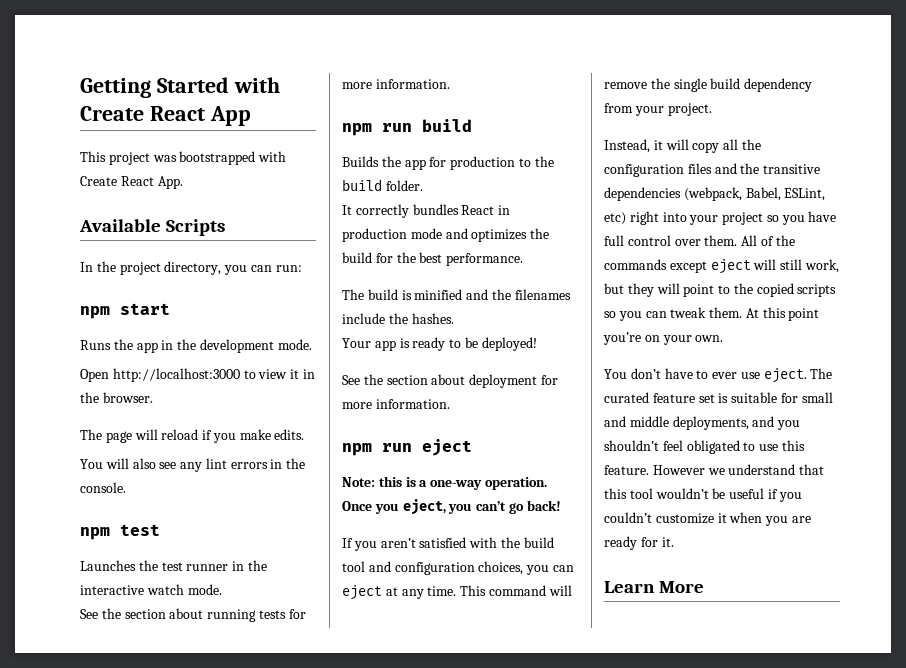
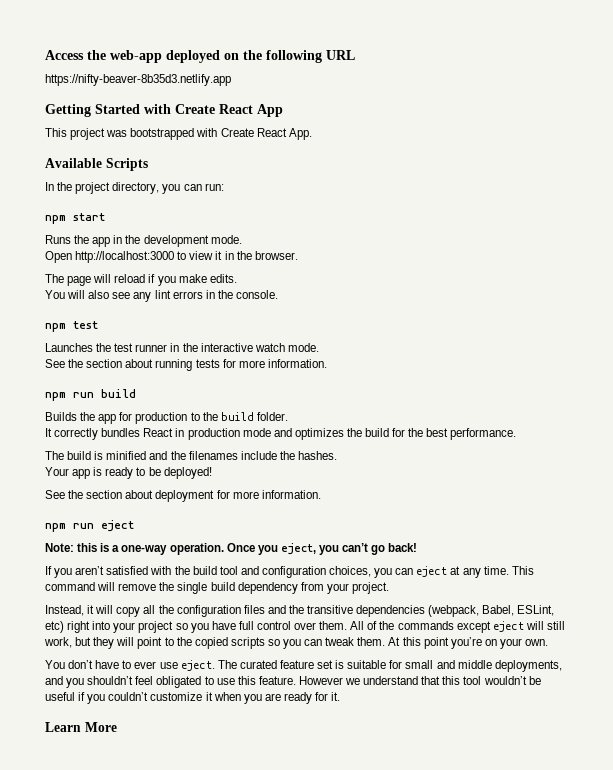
(80, 88) none -> [45,50,355,63] [45,74,231,86] Access the web-app deployed on the following URL // https://nifty-beaver-8b35d3.netlify.app //

